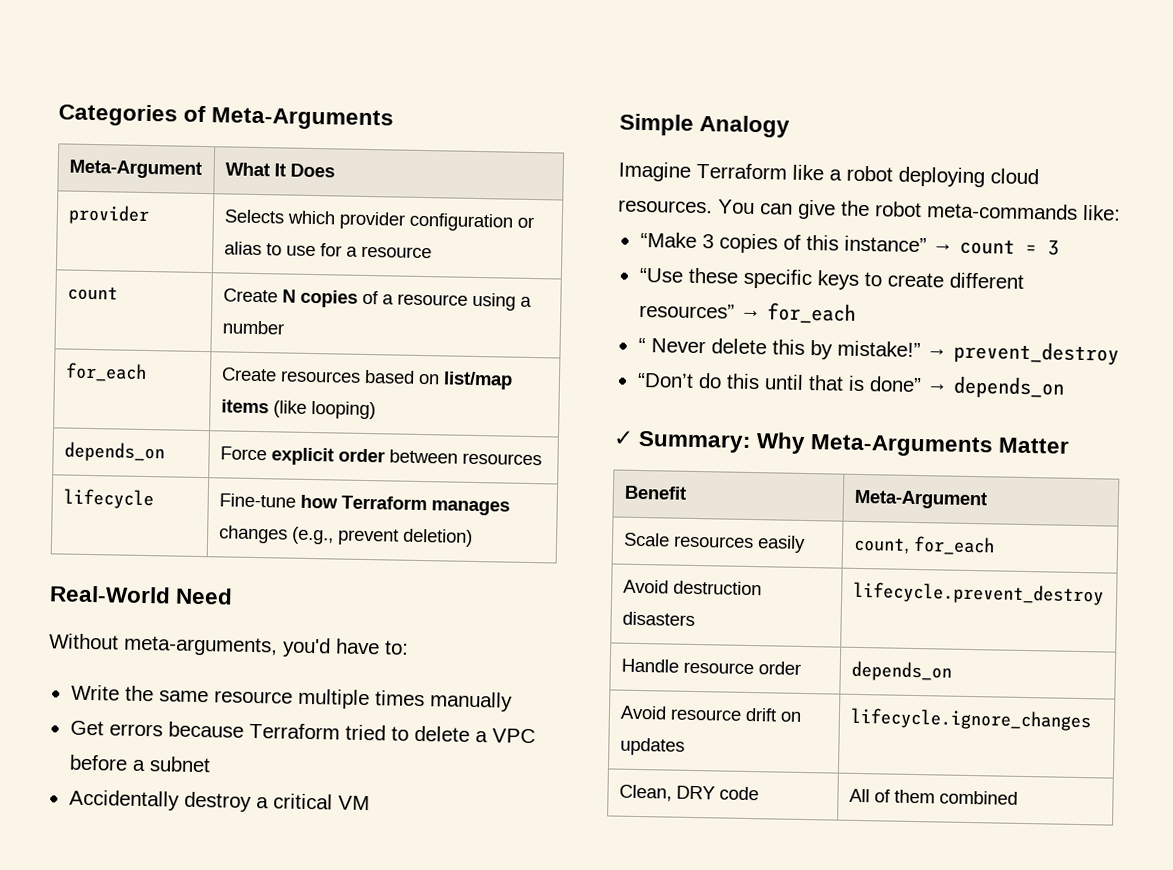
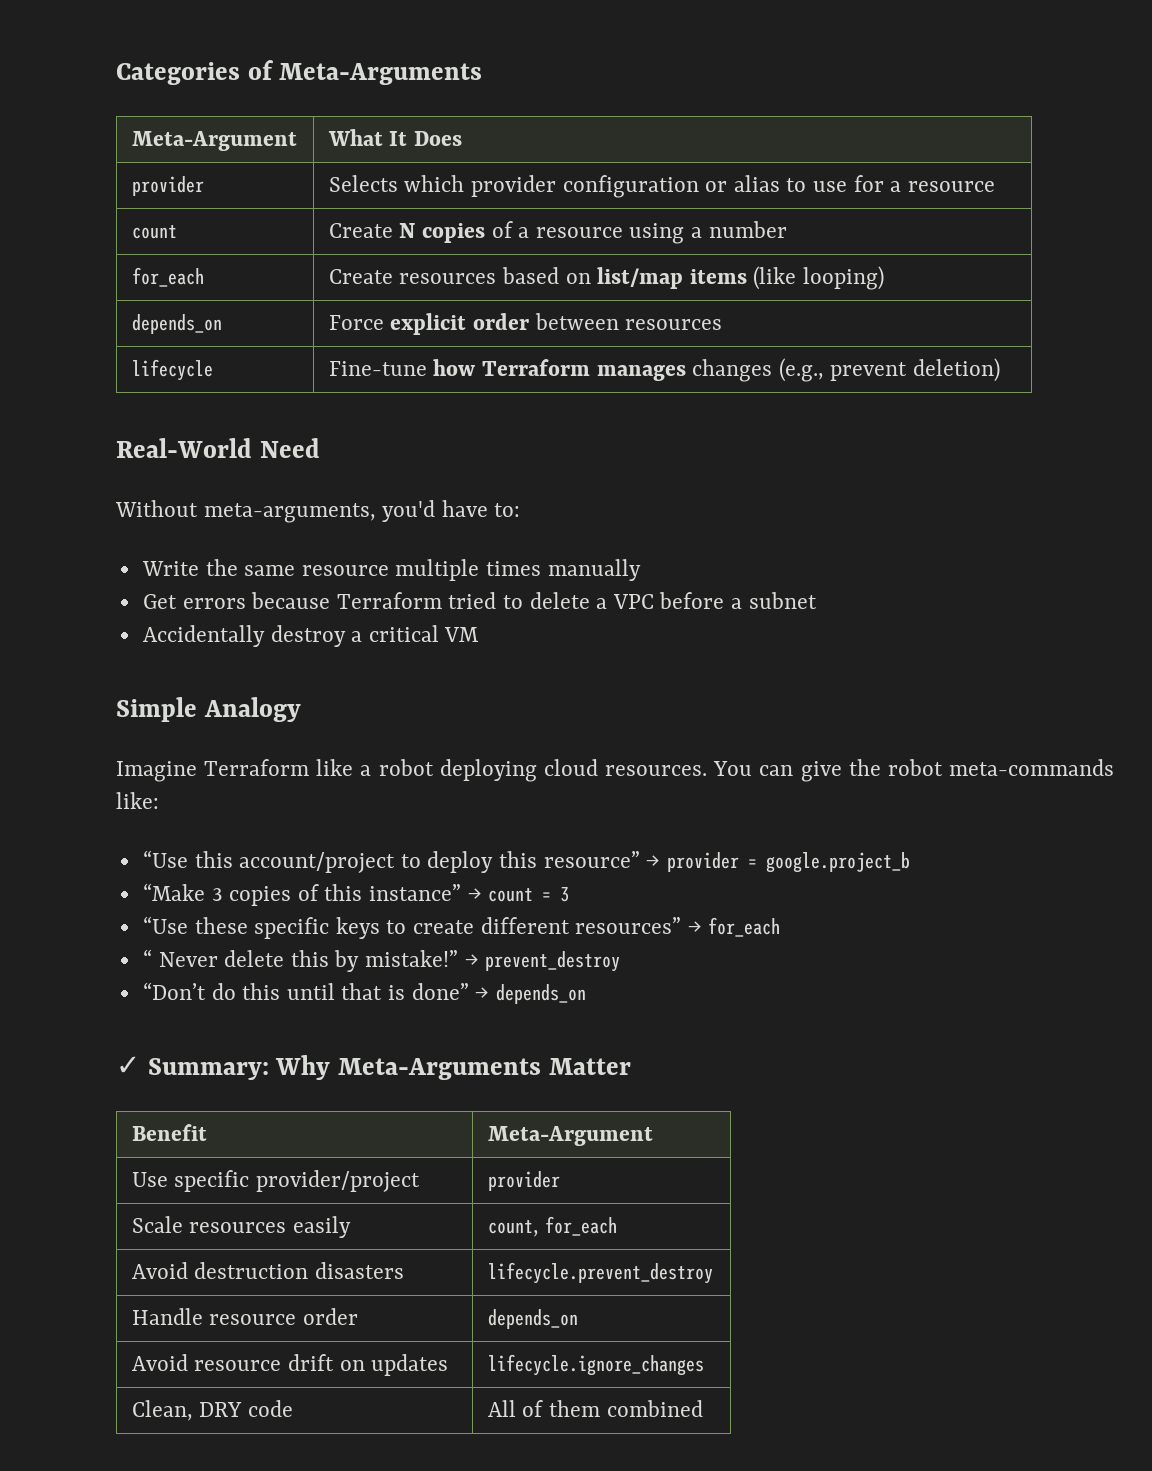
(1121, 212) none -> [142,850,910,873] // “Use this account/project to deploy this resource” → provider = google.project_b
(988, 499) none -> [131,1170,420,1192] [487,1171,560,1191] // Use specific provider/project | provider

